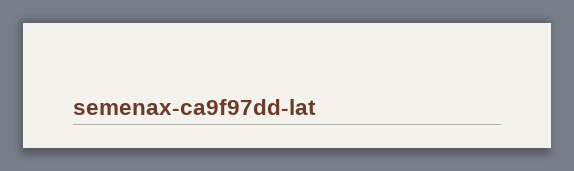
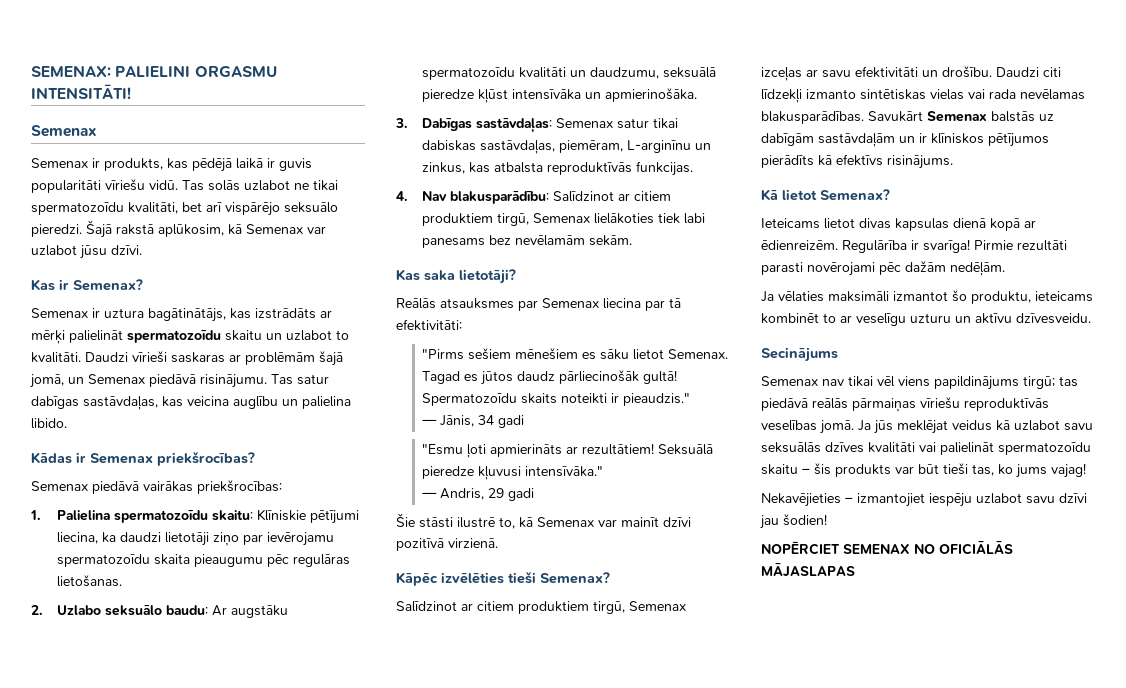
[73,99,316,115] semenax-ca9f97dd-lat -> [31,65,277,77] [31,84,131,99] [31,125,97,137] [31,158,312,172] [31,179,338,193] [31,202,338,216] [31,220,326,238] [31,245,142,259] [31,279,143,291] [31,308,332,322] [31,330,349,344] [31,351,343,366] [30,374,329,388] [31,396,351,410] [31,418,67,429] [31,451,255,466] [31,480,282,494] [30,509,360,524] [57,532,335,546] [57,554,351,567] [57,575,123,587] [31,605,289,618] [422,67,717,80] [422,88,698,103] [395,118,679,133] [422,140,712,154] [422,161,694,176] [396,191,672,204] [422,213,706,226] [422,235,633,248] [396,269,516,284] [396,298,681,311] [396,319,462,331] [422,348,729,360] [422,370,678,385] [422,393,691,406] [422,415,525,428] [422,443,714,458] [422,466,604,480] [422,488,535,501] [396,513,691,529] [396,538,498,551] [396,571,610,586] [396,601,686,614] [761,66,1061,81] [761,89,1085,103] [761,111,1054,124] [761,133,1049,147] [761,154,953,169] [761,189,890,201] [761,218,1036,231] [761,239,1067,253] [761,260,1005,276] [761,290,1093,304] [761,313,1091,326] [761,347,838,362] [761,376,1078,390] [761,397,1049,412] [761,420,1093,434] [761,442,1091,455] [761,463,1086,478] [761,493,1087,507] [760,514,827,529] [761,541,1013,555] [761,563,855,577] SEMENAX: PALIELINI ORGASMU INTENSITĀTI! // Semenax // Semenax ir produkts, kas pēdējā laikā ir guvis popularitāti vīriešu vidū. Tas solās uzlabot ne tikai spermatozoīdu kvalitāti, bet arī vispārējo seksuālo pieredzi. Šajā rakstā aplūkosim, kā Semenax var uzlabot jūsu dzīvi. // Kas ir Semenax? // Semenax ir uztura bagātinātājs, kas izstrādāts ar mērķi palielināt spermatozoīdu skaitu un uzlabot to kvalitāti. Daudzi vīrieši saskaras ar problēmām šajā jomā, un Semenax piedāvā risinājumu. Tas satur dabīgas sastāvdaļas, kas veicina auglību un palielina libido. // Kādas ir Semenax priekšrocības? // Semenax piedāvā vairākas priekšrocības: // 1. Palielina spermatozoīdu skaitu: Klīniskie pētījumi liecina, ka daudzi lietotāji ziņo par ievērojamu spermatozoīdu skaita pieaugumu pēc regulāras lietošanas. // 2. Uzlabo seksuālo baudu: Ar augstāku spermatozoīdu kvalitāti un daudzumu, seksuālā pieredze kļūst intensīvāka un apmierinošāka. // 3. Dabīgas sastāvdaļas: Semenax satur tikai dabiskas sastāvdaļas, piemēram, L-arginīnu un zinkus, kas atbalsta reproduktīvās funkcijas. // 4. Nav blakusparādību: Salīdzinot ar citiem produktiem tirgū, Semenax lielākoties tiek labi panesams bez nevēlamām sekām. // Kas saka lietotāji? // Reālās atsauksmes par Semenax liecina par tā efektivitāti: // "Pirms sešiem mēnešiem es sāku lietot Semenax. Tagad es jūtos daudz pārliecinošāk gultā! Spermatozoīdu skaits noteikti ir pieaudzis." // — Jānis, 34 gadi // "Esmu ļoti apmierināts ar rezultātiem! Seksuālā pieredze kļuvusi intensīvāka." // — Andris, 29 gadi // Šie stāsti ilustrē to, kā Semenax var mainīt dzīvi pozitīvā virzienā. // Kāpēc izvēlēties tieši Semenax? // Salīdzinot ar citiem produktiem tirgū, Semenax izceļas ar savu efektivitāti un drošību. Daudzi citi līdzekļi izmanto sintētiskas vielas vai rada nevēlamas blakusparādības. Savukārt Semenax balstās uz dabīgām sastāvdaļām un ir klīniskos pētījumos pierādīts kā efektīvs risinājums. // Kā lietot Semenax? // Ieteicams lietot divas kapsulas dienā kopā ar ēdienreizēm. Regulārība ir svarīga! Pirmie rezultāti parasti novērojami pēc dažām nedēļām. // Ja vēlaties maksimāli izmantot šo produktu, ieteicams kombinēt to ar veselīgu uzturu un aktīvu dzīvesveidu. // Secinājums // Semenax nav tikai vēl viens papildinājums tirgū; tas piedāvā reālās pārmaiņas vīriešu reproduktīvās veselības jomā. Ja jūs meklējat veidus kā uzlabot savu seksuālās dzīves kvalitāti vai palielināt spermatozoīdu skaitu – šis produkts var būt tieši tas, ko jums vajag! // Nekavējieties – izmantojiet iespēju uzlabot savu dzīvi jau šodien! // NOPĒRCIET SEMENAX NO OFICIĀLĀS MĀJASLAPAS

